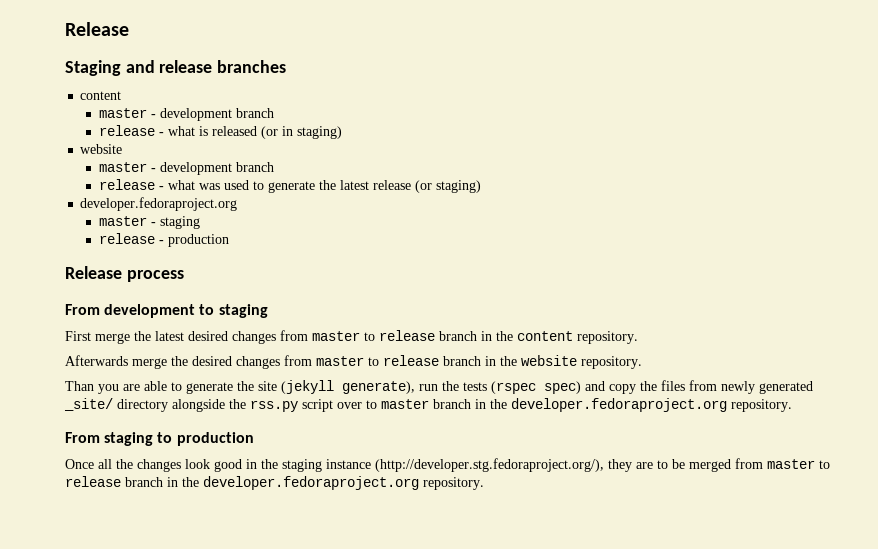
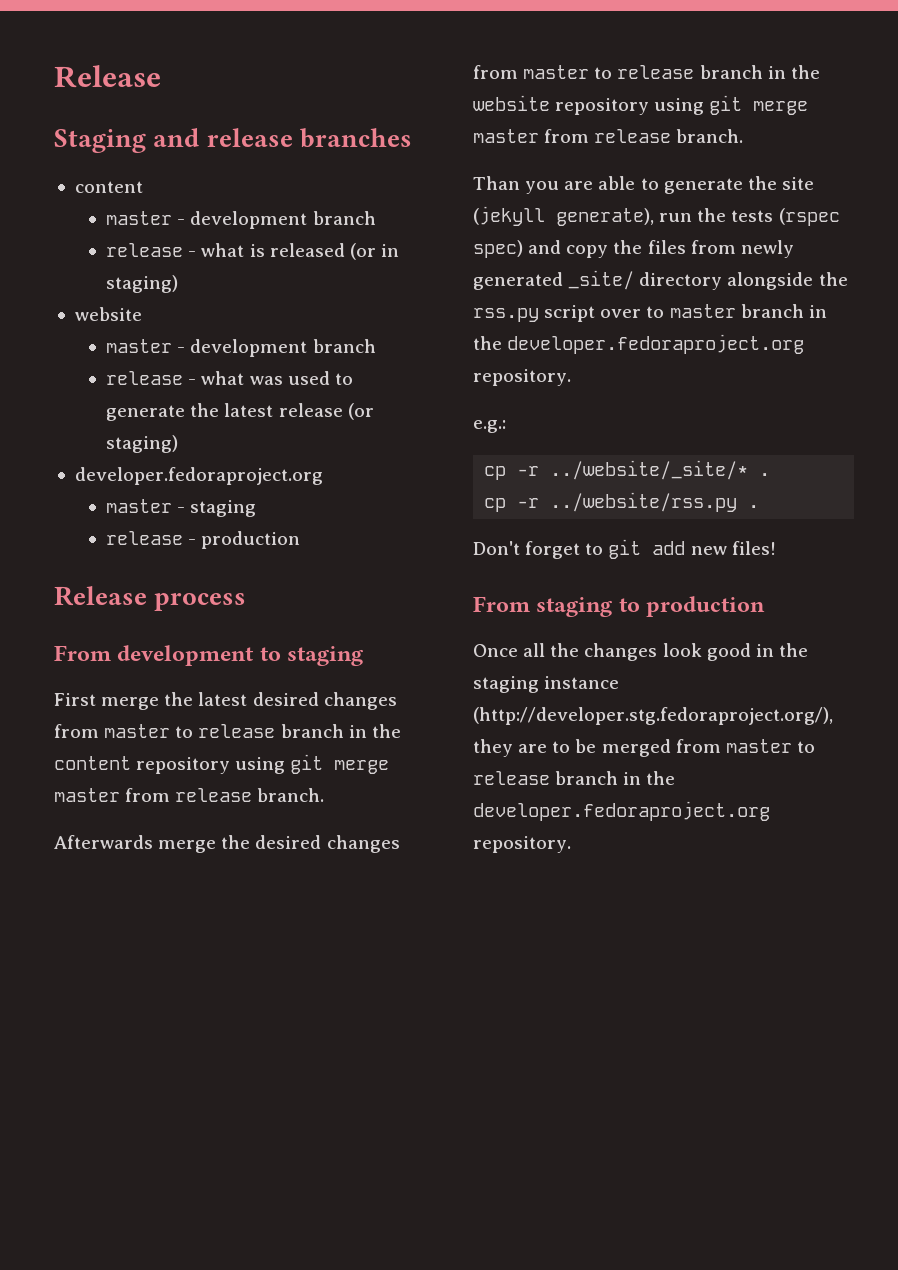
[577,331,638,344] repository. -> [136,754,390,774] [54,788,325,802] repository using git merge master from release branch.
[581,356,642,369] repository. -> [555,95,809,115] [473,129,744,143] repository using git merge master from release branch.
(792, 405) none -> [473,420,506,433] [484,460,771,480] [484,492,760,512] [473,539,776,559] // e.g.: // cp -r ../website/_site/* . // cp -r ../website/rss.py . // Don't forget to git add new files!

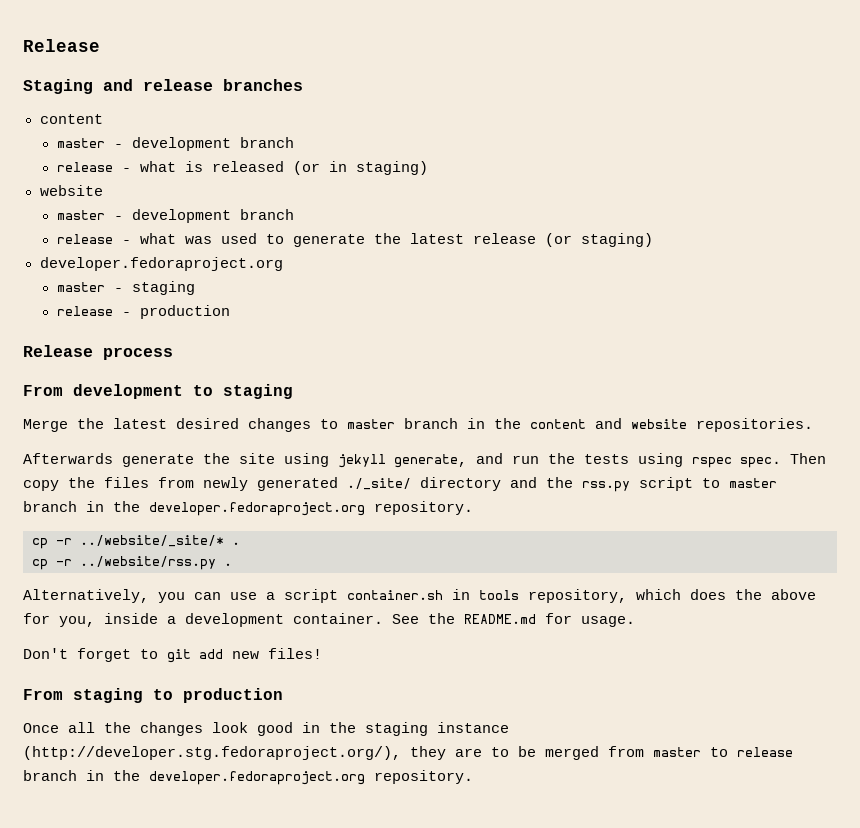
[54,693,160,710] First merge -> [23,419,68,432] Merge
[54,724,401,738] [54,754,390,774] [54,788,325,802] [54,835,400,853] [473,65,820,79] [473,95,809,115] [473,129,744,143] [473,176,814,194] [473,206,840,226] [473,240,562,258] from master to release branch in the content repository using git merge master from release branch. // Afterwards merge the desired changes from master to release branch in the website repository using git merge master from release branch. // Than you are able to generate the site (jekyll generate), run the tests (rspec spec) and -> [320,418,813,432] [23,453,826,468] to master branch in the content and website repositories. // Afterwards generate the site using jekyll generate, and run the tests using rspec spec. Then
[568,270,814,290] _site/ directory alongside -> [347,477,537,491] ./_site/ directory and
[600,309,642,318] over -> (693, 484) none
[473,420,506,433] // e.g.: -> (473, 508) none
(760, 506) none -> [23,589,816,603] [23,613,635,627] // Alternatively, you can use a script container.sh in tools repository, which does the above for you, inside a development container. See the README.md for usage.

